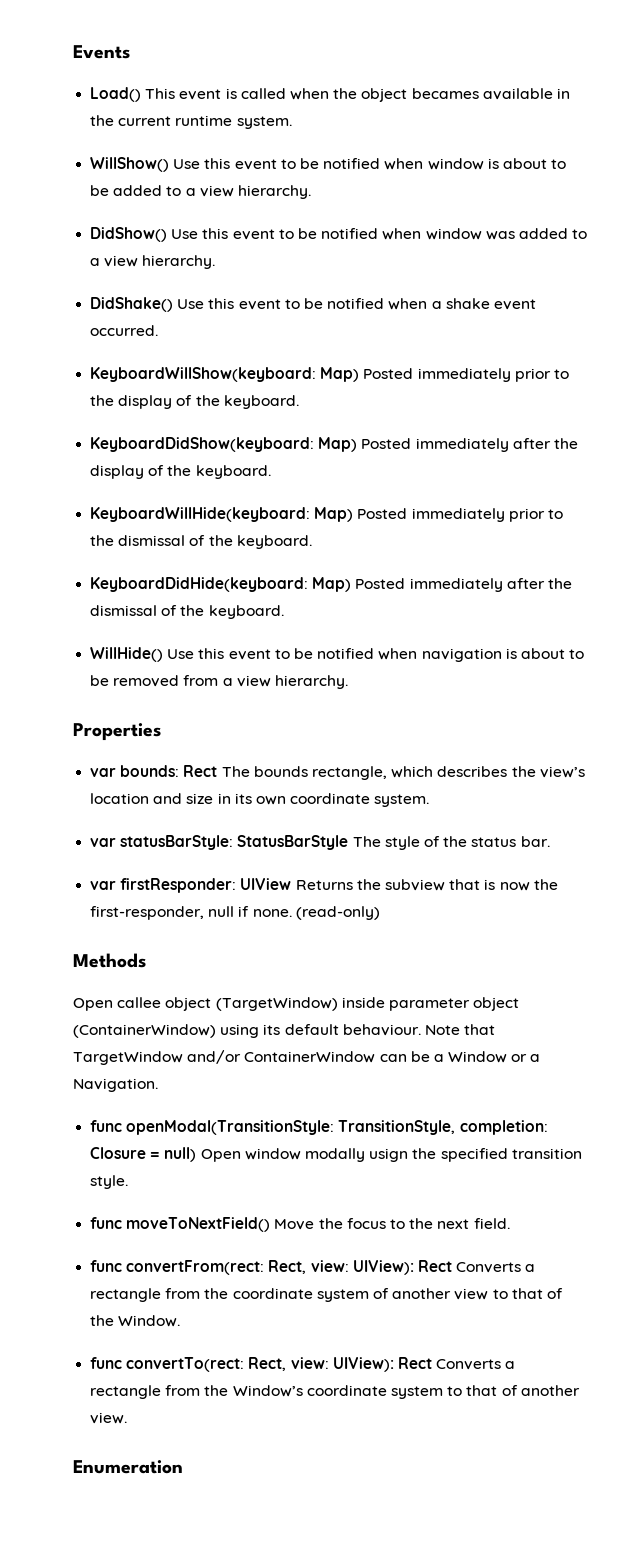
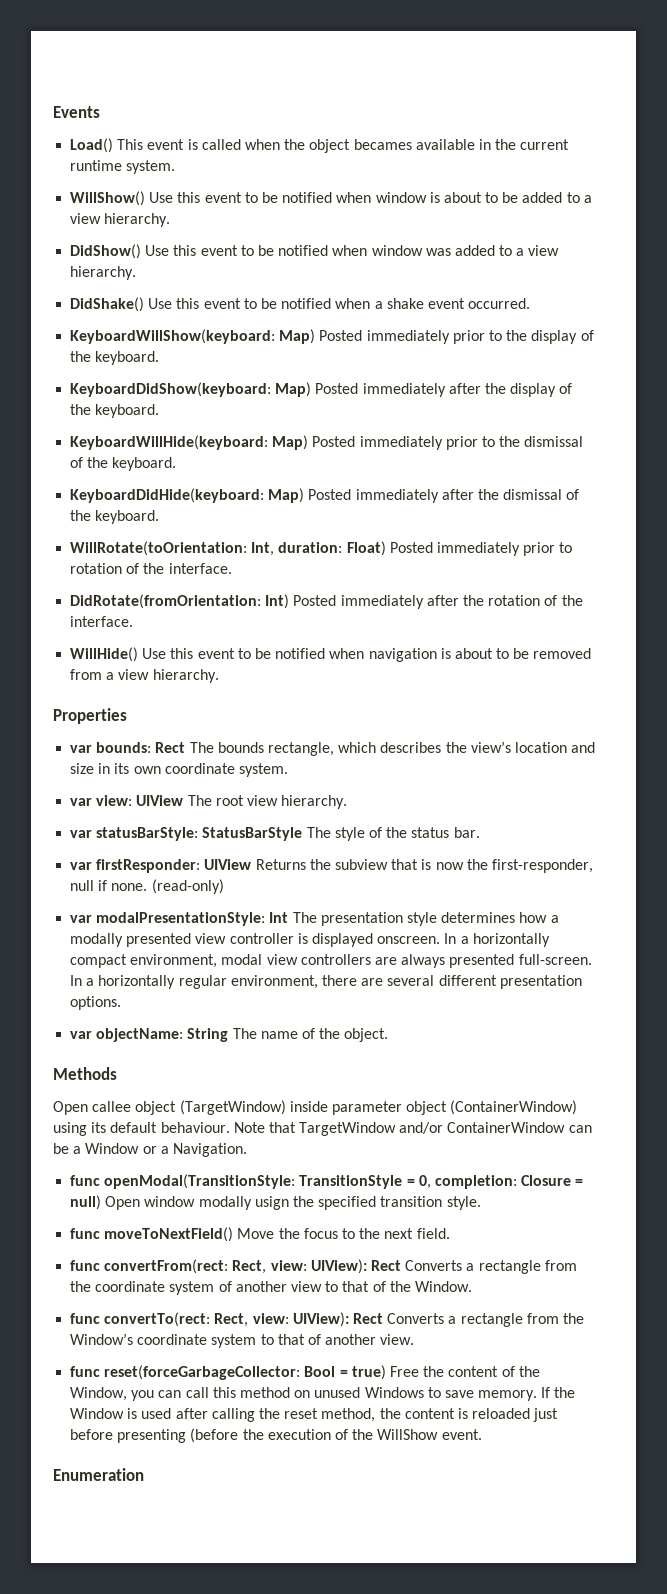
(284, 612) none -> [70,541,573,556] [70,563,232,574] [70,594,583,609] [70,616,134,627] // WillRotate(toOrientation: Int, duration: Float) Posted immediately prior to rotation of the interface. // DidRotate(fromOrientation: Int) Posted immediately after the rotation of the interface.
(430, 800) none -> [70,795,348,809] // var view: UIView The root view hierarchy.
(380, 913) none -> [70,912,559,926] [70,933,550,947] [70,954,592,968] [70,975,582,989] [70,996,122,1010] [70,1028,389,1042] // var modalPresentationStyle: Int The presentation style determines how a modally presented view controller is displayed onscreen. In a horizontally compact environment, modal view controllers are always presented full-screen. In a horizontally regular environment, there are several different presentation options. // var objectName: String The name of the object.
[338,1120,456,1135] TransitionStyle, -> [299,1175,431,1189] TransitionStyle = 0,
(128, 1418) none -> [70,1365,540,1380] [70,1387,576,1401] [70,1408,559,1422] [70,1428,482,1443] // func reset(forceGarbageCollector: Bool = true) Free the content of the Window, you can call this method on unused Windows to save memory. If the Window is used after calling the reset method, the content is reloaded just before presenting (before the execution of the WillShow event.

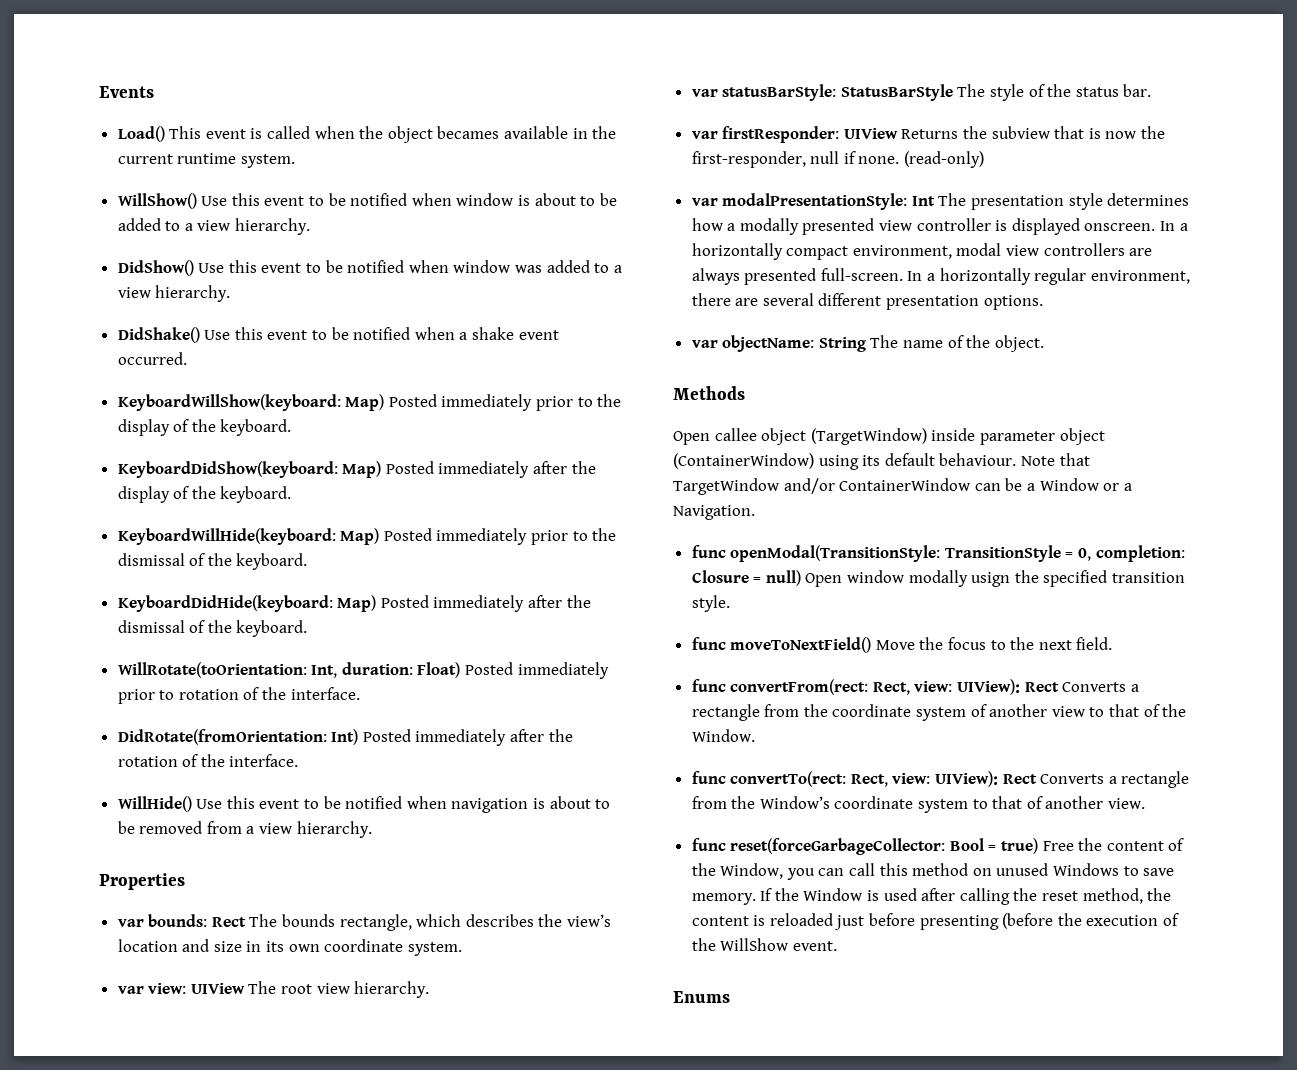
[53,1468,144,1481] Enumeration -> [673,991,730,1003] Enums

